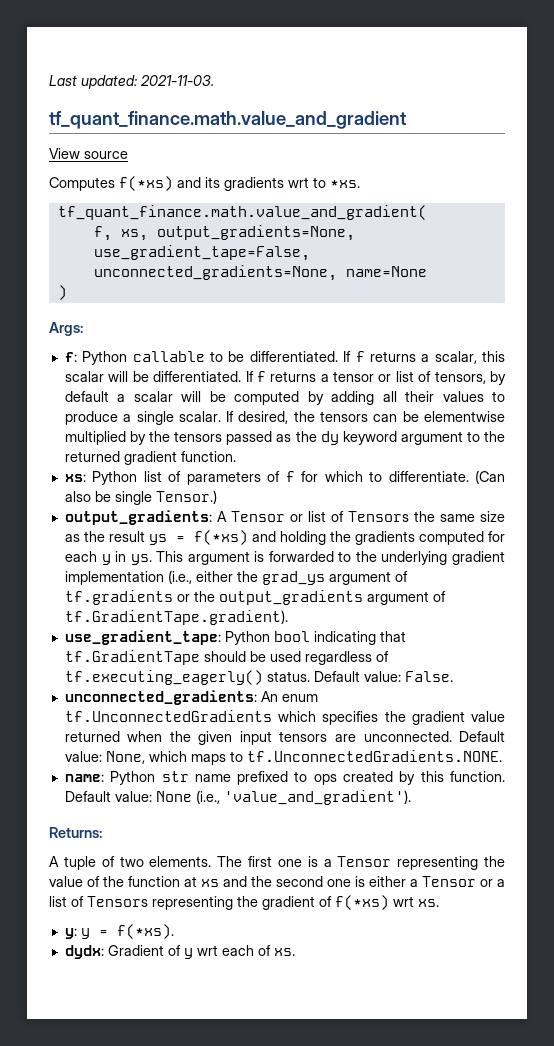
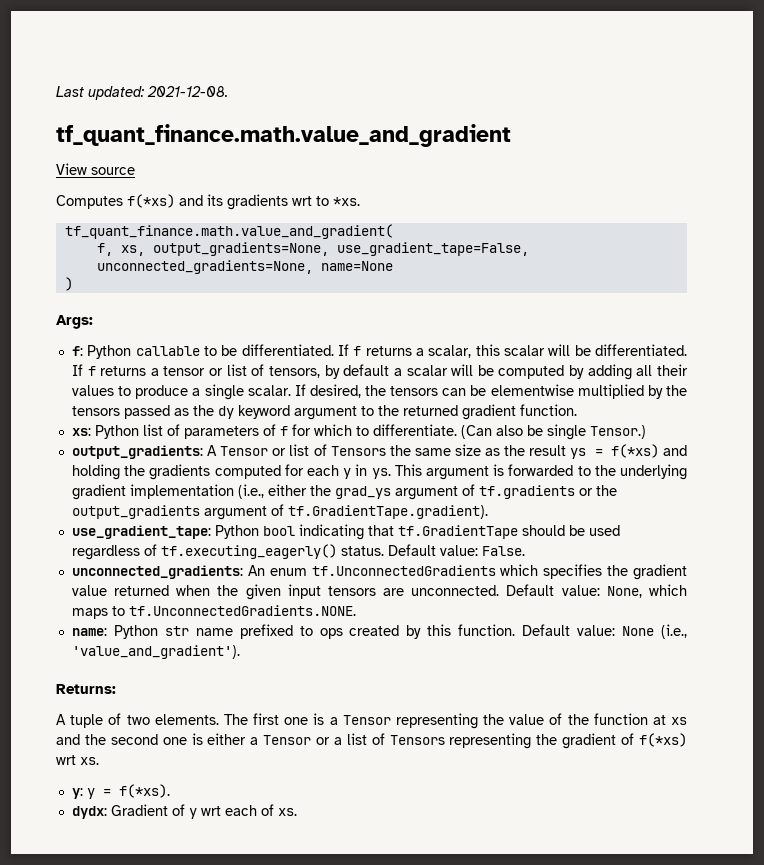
[140,75,214,86] 2021-11-03. -> [147,86,228,97] 2021-12-08.

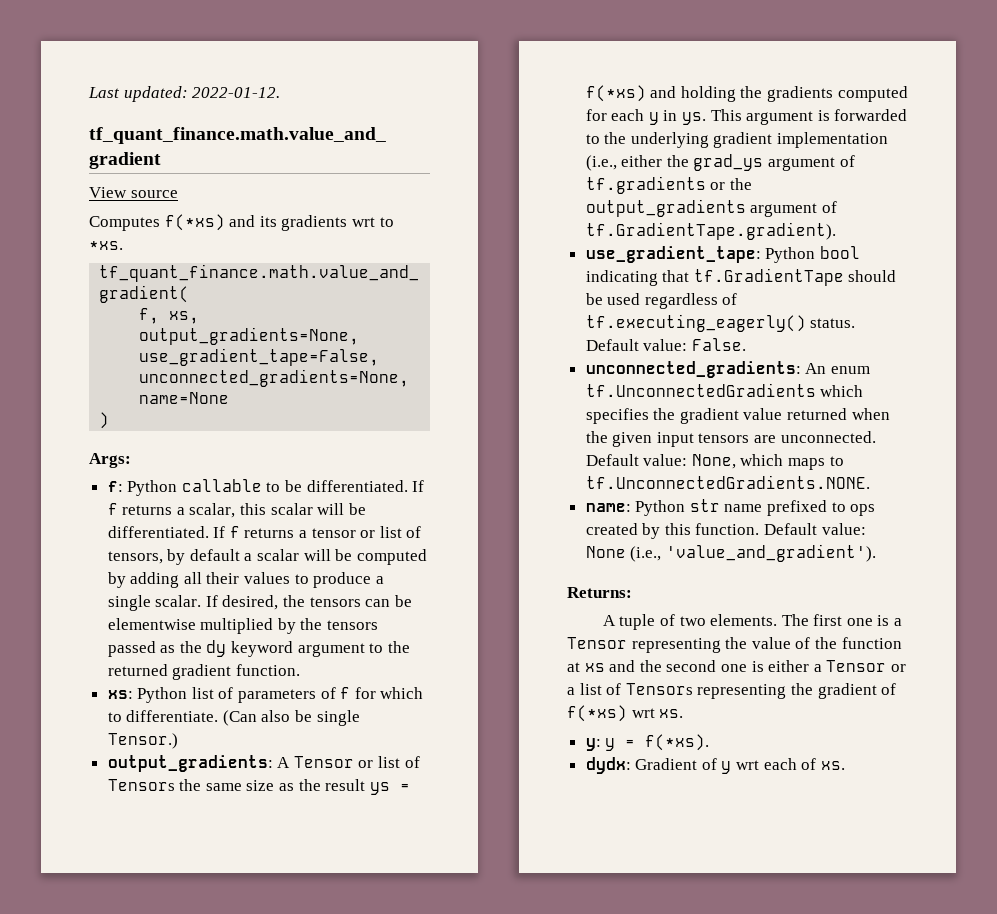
[147,86,228,97] 2021-12-08. -> [192,87,281,98] 2022-01-12.

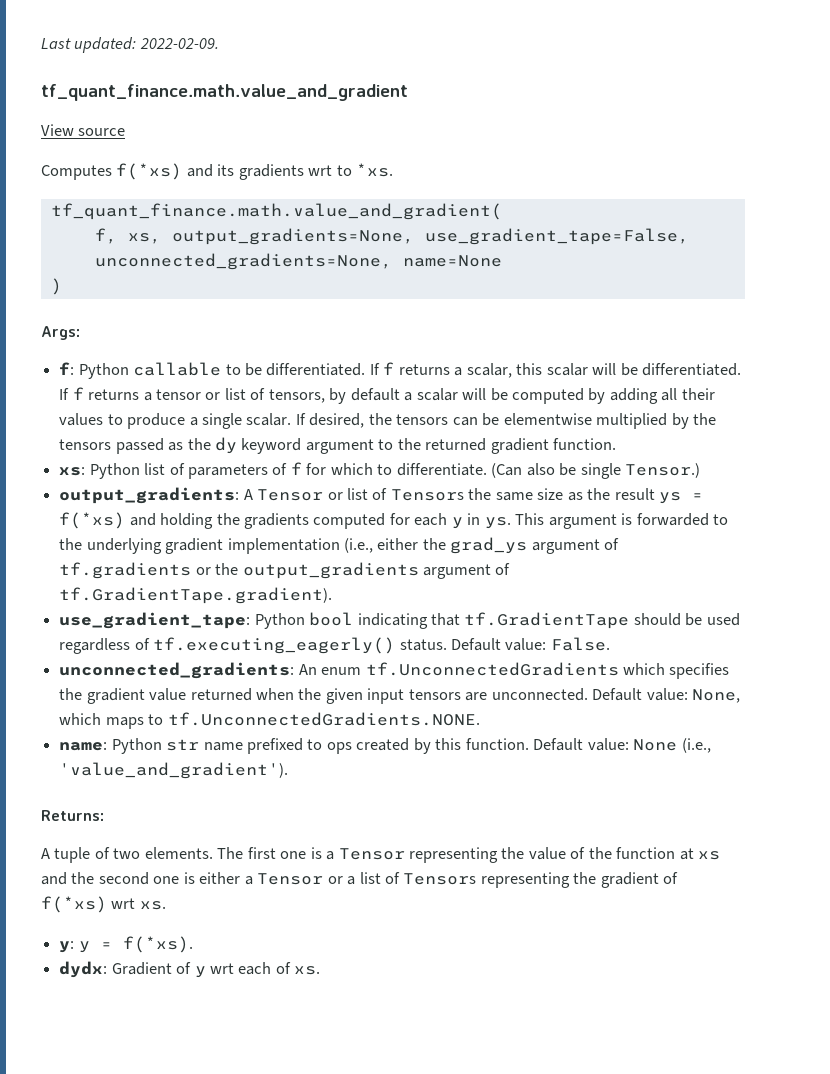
[192,87,281,98] 2022-01-12. -> [139,38,219,49] 2022-02-09.

